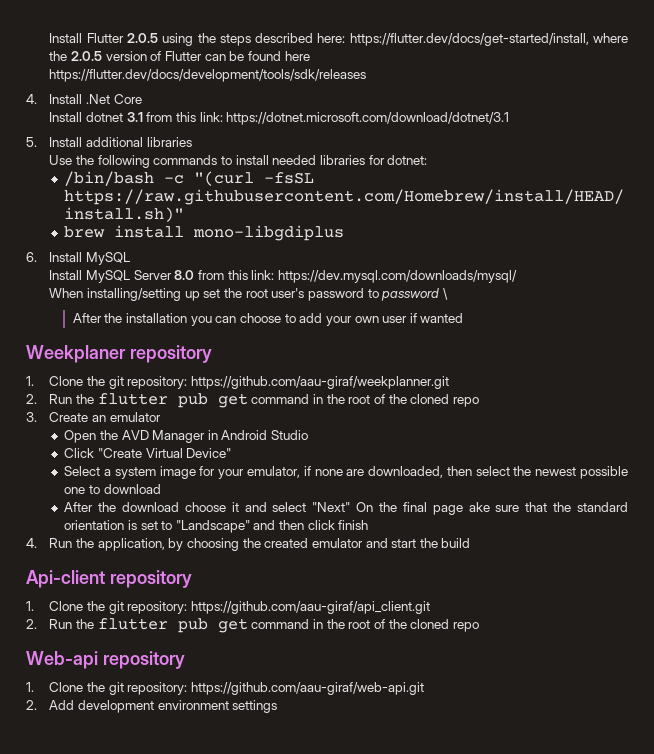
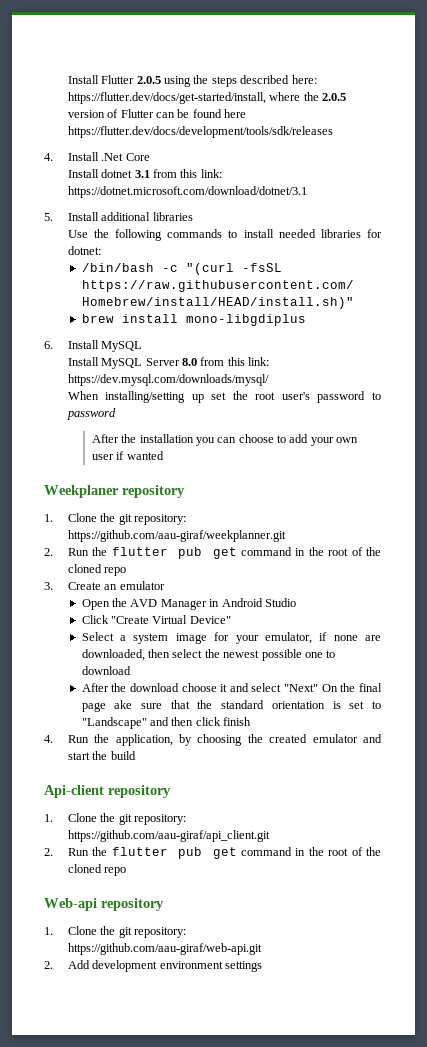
[442,288,448,300] \ -> (116, 414) none

